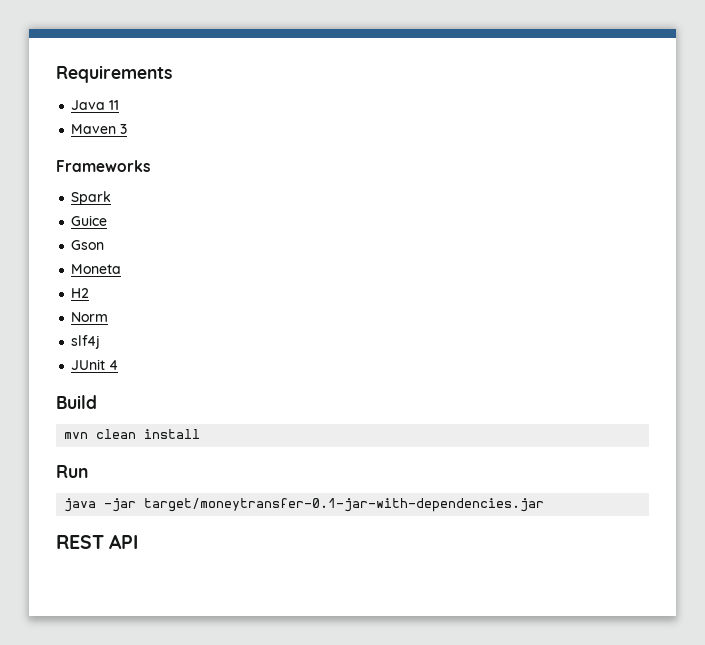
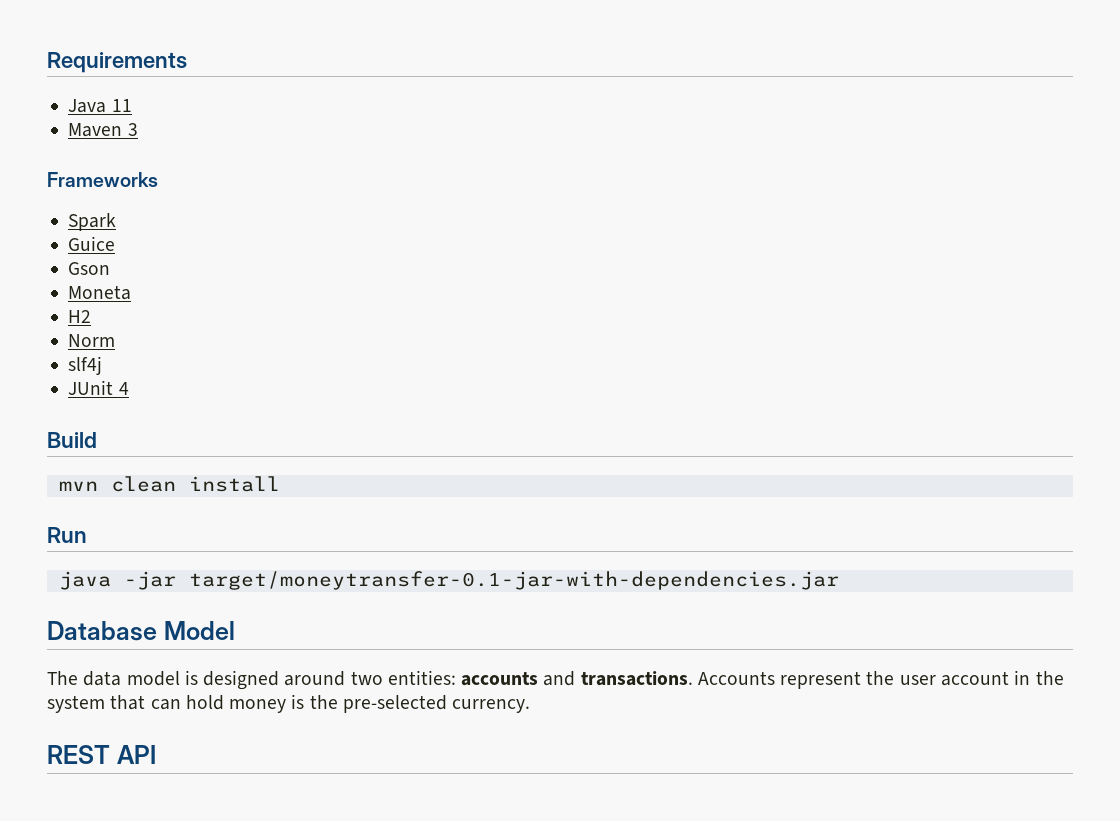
(545, 505) none -> [47,621,235,641] [47,670,1064,690] [47,694,531,713] // Database Model // The data model is designed around two entities: accounts and transactions. Accounts represent the user account in the system that can hold money is the pre-selected currency.

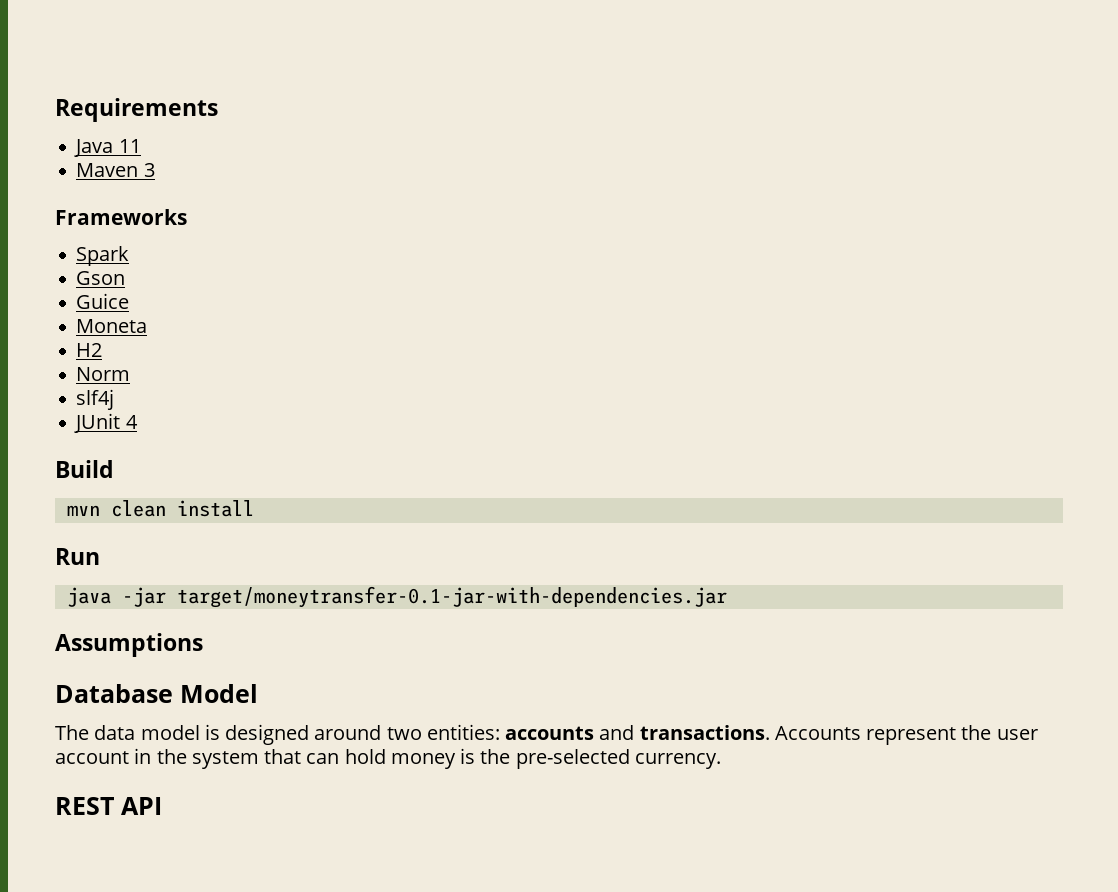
(117, 222) none -> [76,271,126,285] // Gson
[68,262,111,275] // Gson -> (130, 301) none
(839, 580) none -> [55,633,203,657] // Assumptions

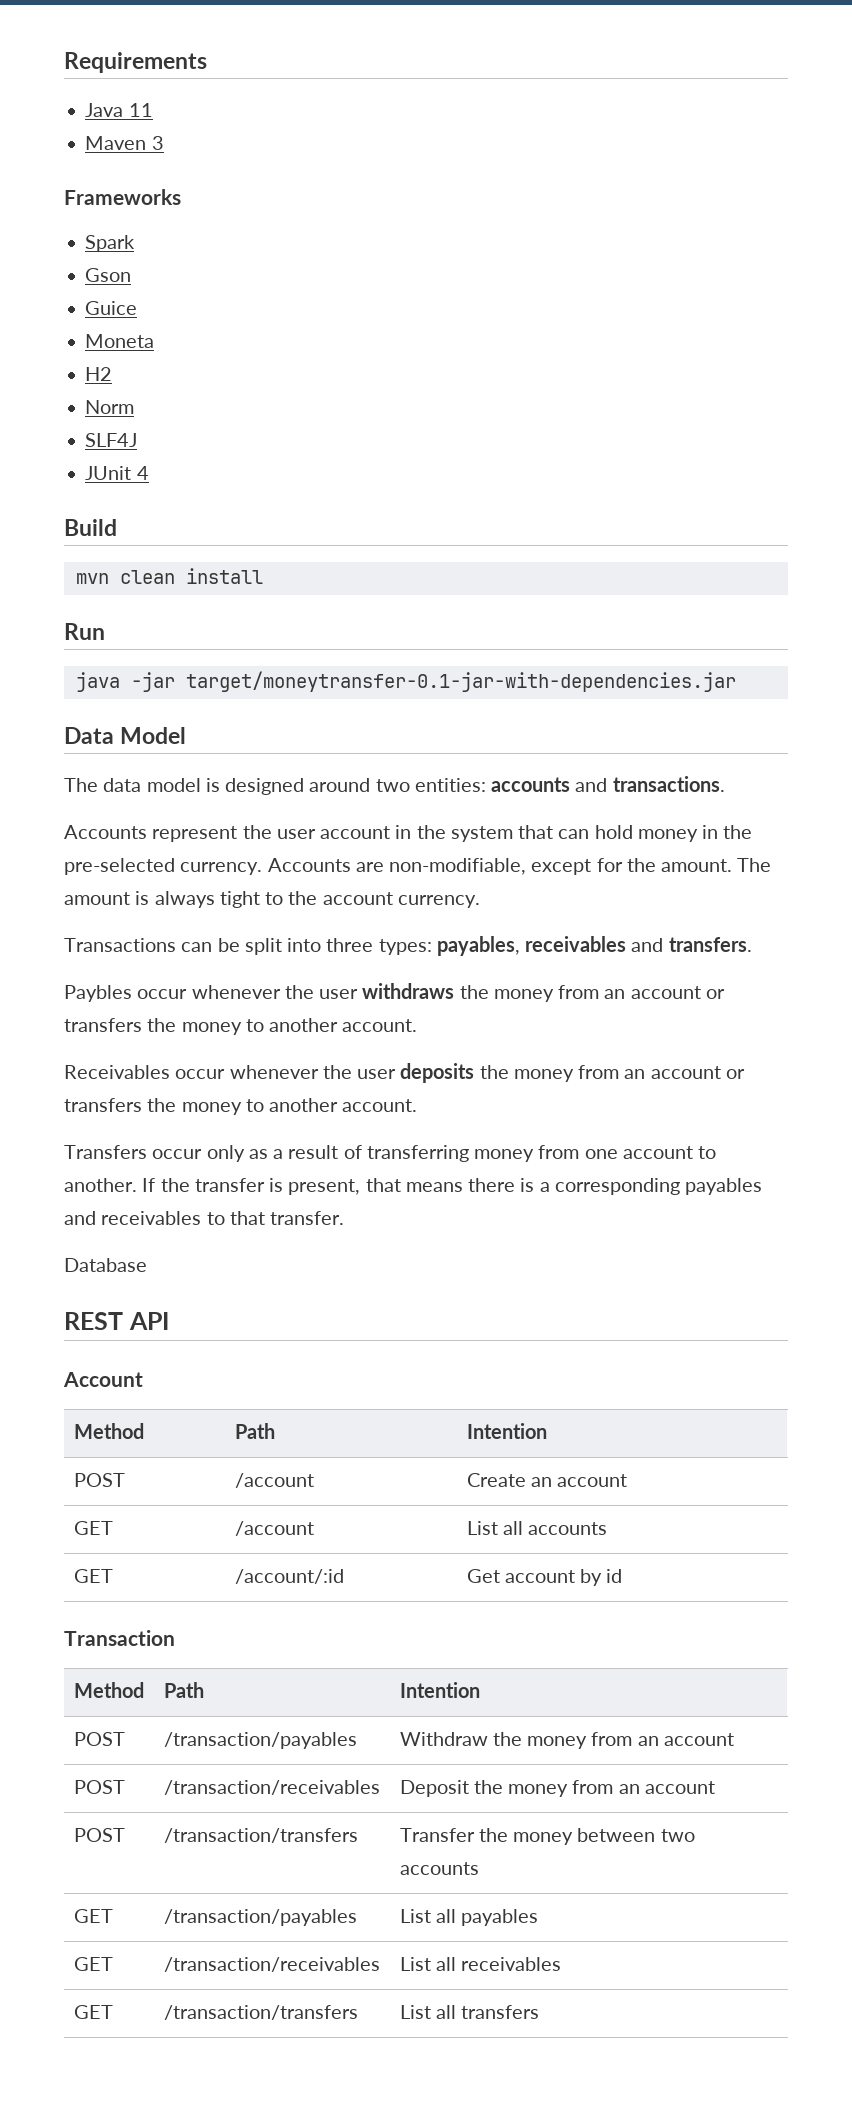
[76,389,115,410] slf4j -> [85,433,138,447] SLF4J
[55,633,203,657] [55,684,173,703] Assumptions // Database -> [64,727,114,744] Data
(770, 732) none -> (725, 784) //
[460,748,476,764] is -> [702,825,719,839] in
[55,797,162,815] // REST API -> [267,858,772,875] [64,891,480,908] [64,936,752,956] [64,983,725,1002] [64,1018,418,1035] [64,1063,745,1083] [64,1098,418,1115] [64,1145,717,1162] [64,1178,763,1195] [64,1211,345,1225] [64,1258,147,1272] [64,1312,169,1330] [63,1372,143,1387] [73,1423,144,1439] [234,1423,275,1439] [466,1423,547,1439] [73,1473,125,1487] [234,1473,314,1488] [466,1473,628,1487] [73,1521,113,1535] [234,1521,314,1536] [466,1521,608,1535] [73,1569,113,1583] [234,1569,344,1584] [466,1569,623,1586] [64,1630,175,1646] [73,1682,144,1698] [163,1682,204,1698] [399,1682,480,1698] [73,1732,125,1746] [163,1732,357,1749] [399,1732,734,1749] [73,1780,125,1794] [163,1780,380,1795] [399,1780,715,1797] [73,1828,125,1842] [163,1828,358,1843] [399,1828,695,1845] [399,1862,479,1875] [73,1909,113,1923] [163,1909,357,1926] [399,1909,539,1926] [73,1957,113,1971] [163,1957,380,1972] [399,1957,562,1971] [73,2005,113,2019] [163,2005,358,2020] [399,2005,540,2019] Accounts are non-modifiable, except for the amount. The amount is always tight to the account currency. // Transactions can be split into three types: payables, receivables and transfers. // Paybles occur whenever the user withdraws the money from an account or transfers the money to another account. // Receivables occur whenever the user deposits the money from an account or transfers the money to another account. // Transfers occur only as a result of transferring money from one account to another. If the transfer is present, that means there is a corresponding payables and receivables to that transfer. // Database // REST API // Account // Method | Path | Intention // POST | /account | Create an account // GET | /account | List all accounts // GET | /account/:id | Get account by id // Transaction // Method | Path | Intention // POST | /transaction/payables | Withdraw the money from an account // POST | /transaction/receivables | Deposit the money from an account // POST | /transaction/transfers | Transfer the money between two accounts // GET | /transaction/payables | List all payables // GET | /transaction/receivables | List all receivables // GET | /transaction/transfers | List all transfers

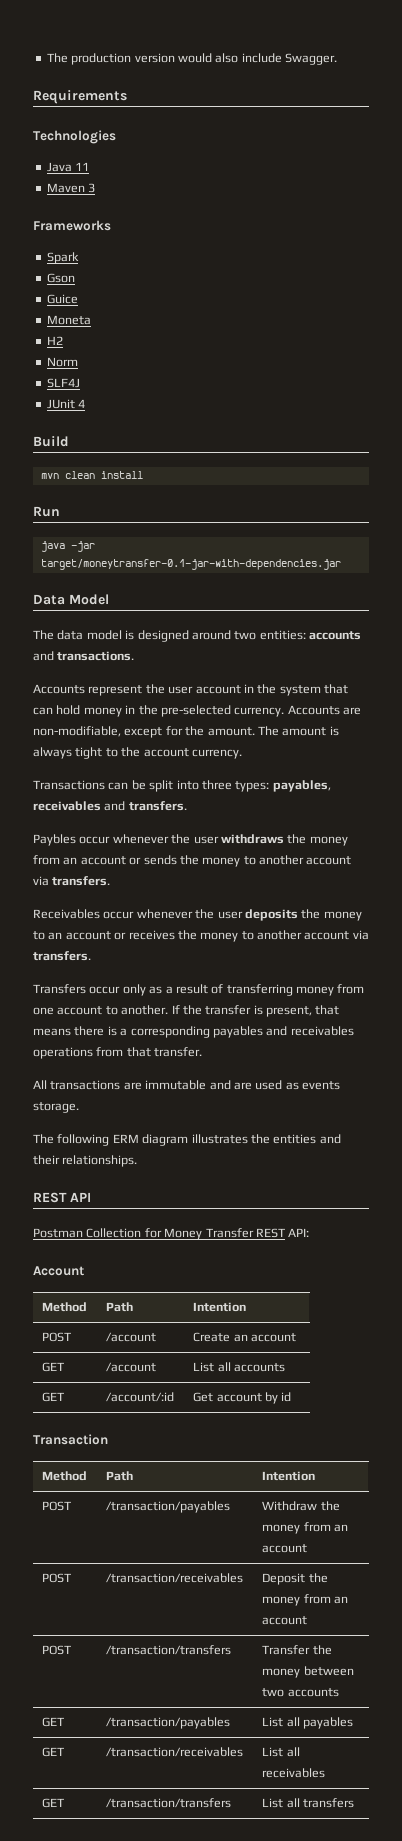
(64, 62) none -> [46,53,337,65] The production version would also include Swagger. //
(207, 62) none -> [33,130,116,144] // Technologies
[64,1018,418,1035] transfers the money to another account. -> [143,855,352,867] [33,876,111,886] sends the money to another account via transfers.
[578,1065,745,1079] [64,1098,418,1115] from an account or transfers the money to another account. -> [33,930,369,942] [33,951,91,961] to an account or receives the money to another account via transfers.
[206,1212,225,1225] to -> [33,1047,124,1059] operations from
[64,1258,147,1272] [64,1312,169,1330] Database // REST API -> [33,1080,340,1090] [33,1102,79,1113] [33,1134,341,1146] [33,1155,138,1167] [33,1192,91,1203] [33,1228,310,1240] All transactions are immutable and are used as events storage. // The following ERM diagram illustrates the entities and their relationships. // REST API // Postman Collection for Money Transfer REST API:

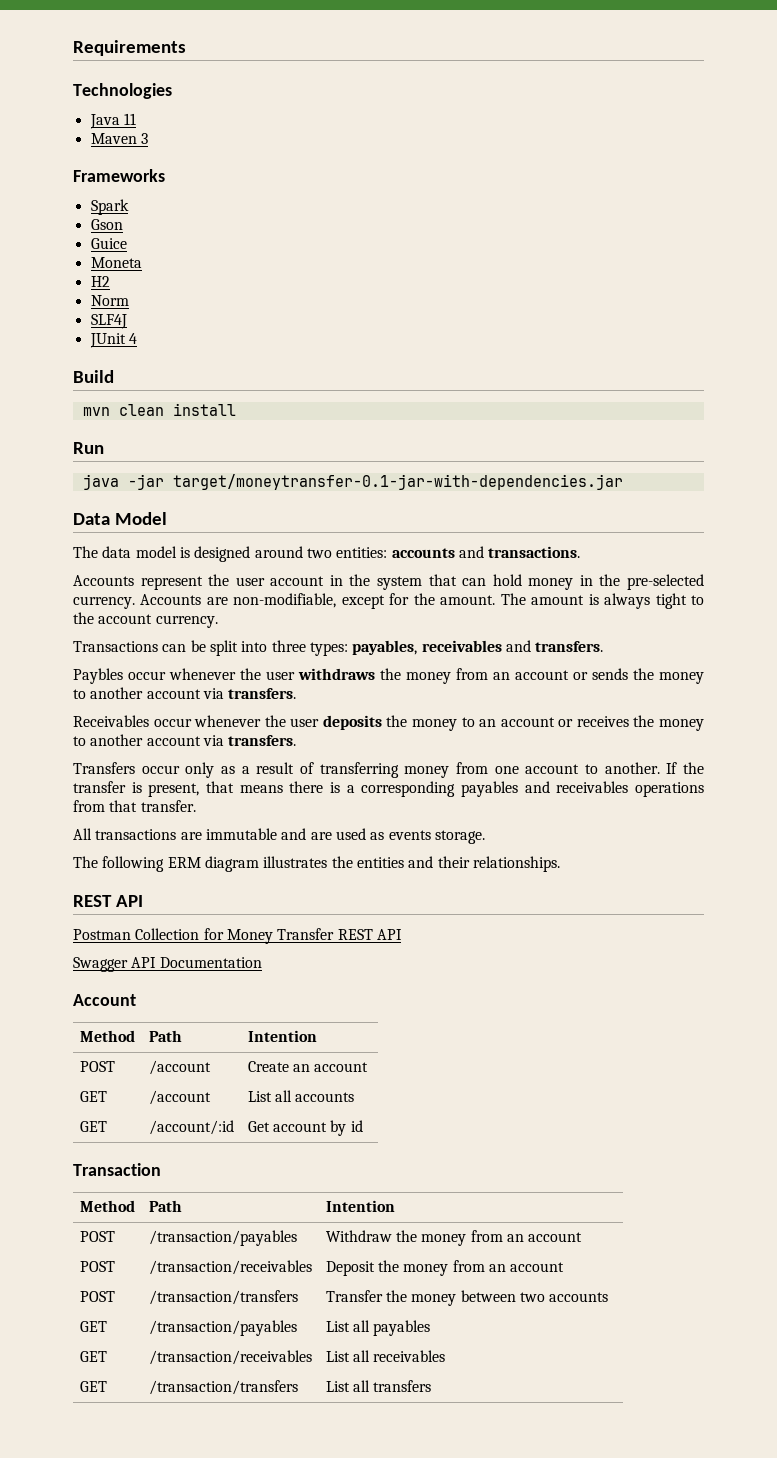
[46,53,337,65] The production version would also include Swagger. // -> (73, 48) none
[288,1228,310,1237] API: -> [376,929,402,940] [73,957,262,972] API // Swagger API Documentation

